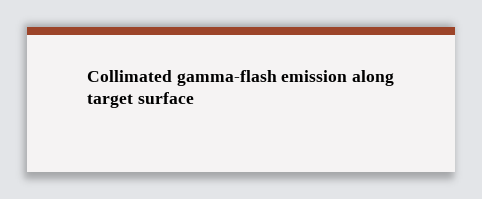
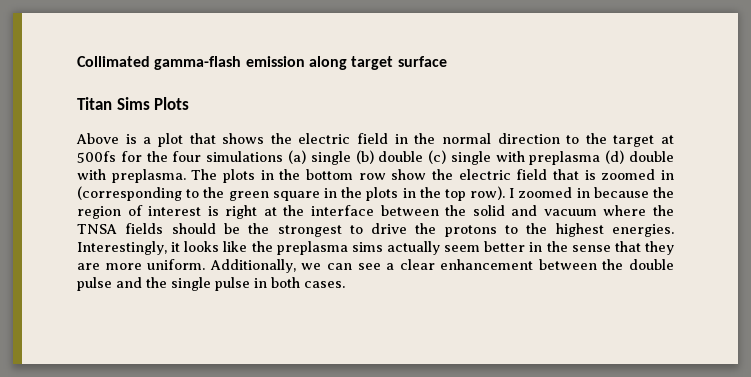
(194, 98) none -> [77,97,190,110] [76,133,674,147] [77,150,674,165] [77,169,674,183] [77,186,674,201] [77,205,674,219] [77,223,675,237] [77,241,674,255] [77,259,674,273] [77,277,345,291] // Titan Sims Plots // Above is a plot that shows the electric field in the normal direction to the target at 500fs for the four simulations (a) single (b) double (c) single with preplasma (d) double with preplasma. The plots in the bottom row show the electric field that is zoomed in (corresponding to the green square in the plots in the top row). I zoomed in because the region of interest is right at the interface between the solid and vacuum where the TNSA fields should be the strongest to drive the protons to the highest energies. Interestingly, it looks like the preplasma sims actually seem better in the sense that they are more uniform. Additionally, we can see a clear enhancement between the double pulse and the single pulse in both cases.

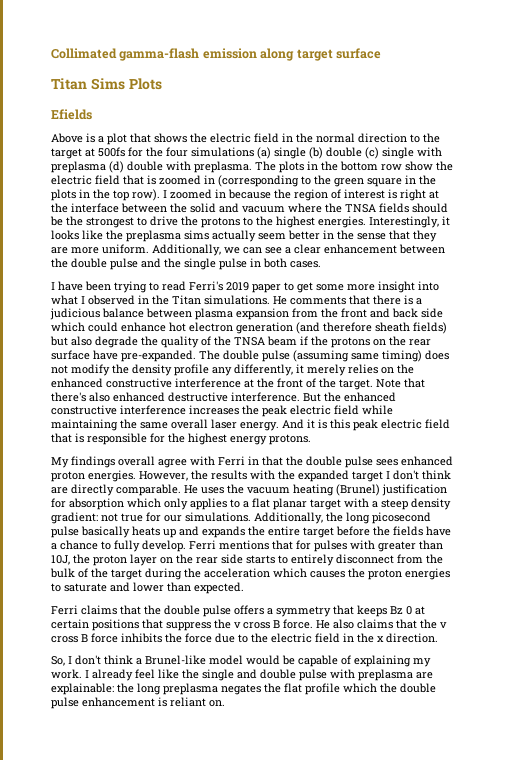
(190, 103) none -> [51,109,92,120] // Efields
(345, 284) none -> [51,281,439,293] [51,295,422,305] [50,308,443,320] [51,322,447,334] [50,336,431,348] [51,350,449,362] [51,364,414,376] [51,378,425,390] [51,392,396,402] [51,405,393,417] [51,419,450,431] [51,433,311,445] [51,456,453,468] [51,470,451,482] [51,484,447,496] [51,498,451,510] [51,512,431,524] [51,526,451,538] [51,540,443,552] [51,554,443,566] [50,568,450,580] [51,582,244,594] [51,605,425,617] [51,619,447,631] [51,633,438,643] [51,655,431,667] [51,669,433,681] [51,683,436,695] [51,697,225,709] // I have been trying to read Ferri's 2019 paper to get some more insight into what I observed in the Titan simulations. He comments that there is a judicious balance between plasma expansion from the front and back side which could enhance hot electron generation (and therefore sheath fields) but also degrade the quality of the TNSA beam if the protons on the rear surface have pre-expanded. The double pulse (assuming same timing) does not modify the density profile any differently, it merely relies on the enhanced constructive interference at the front of the target. Note that there's also enhanced destructive interference. But the enhanced constructive interference increases the peak electric field while maintaining the same overall laser energy. And it is this peak electric field that is responsible for the highest energy protons. // My findings overall agree with Ferri in that the double pulse sees enhanced proton energies. However, the results with the expanded target I don't think are directly comparable. He uses the vacuum heating (Brunel) justification for absorption which only applies to a flat planar target with a steep density gradient: not true for our simulations. Additionally, the long picosecond pulse basically heats up and expands the entire target before the fields have a chance to fully develop. Ferri mentions that for pulses with greater than 10J, the proton layer on the rear side starts to entirely disconnect from the bulk of the target during the acceleration which causes the proton energies to saturate and lower than expected. // Ferri claims that the double pulse offers a symmetry that keeps Bz 0 at certain positions that suppress the v cross B force. He also claims that the v cross B force inhibits the force due to the electric field in the x direction. // So, I don't think a Brunel-like model would be capable of explaining my work. I already feel like the single and double pulse with preplasma are explainable: the long preplasma negates the flat profile which the double pulse enhancement is reliant on.

